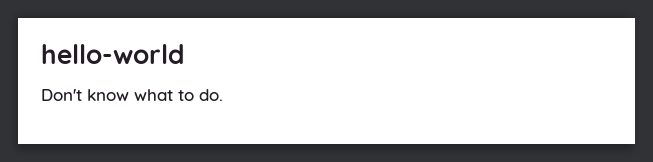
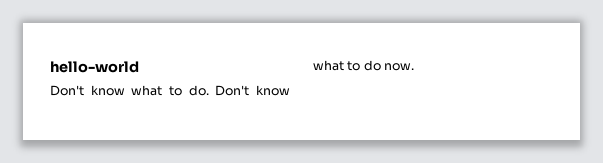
(223, 95) none -> [215,85,290,96] [313,60,415,71] Don't know what to do now.

